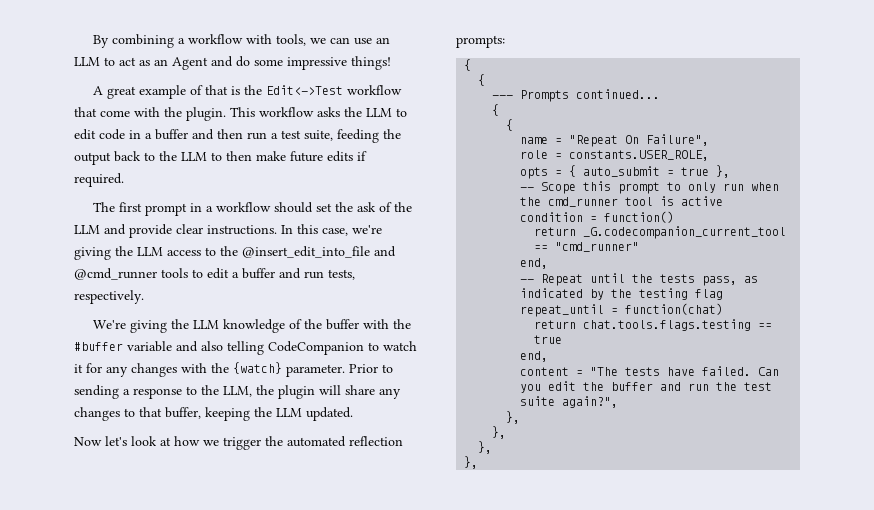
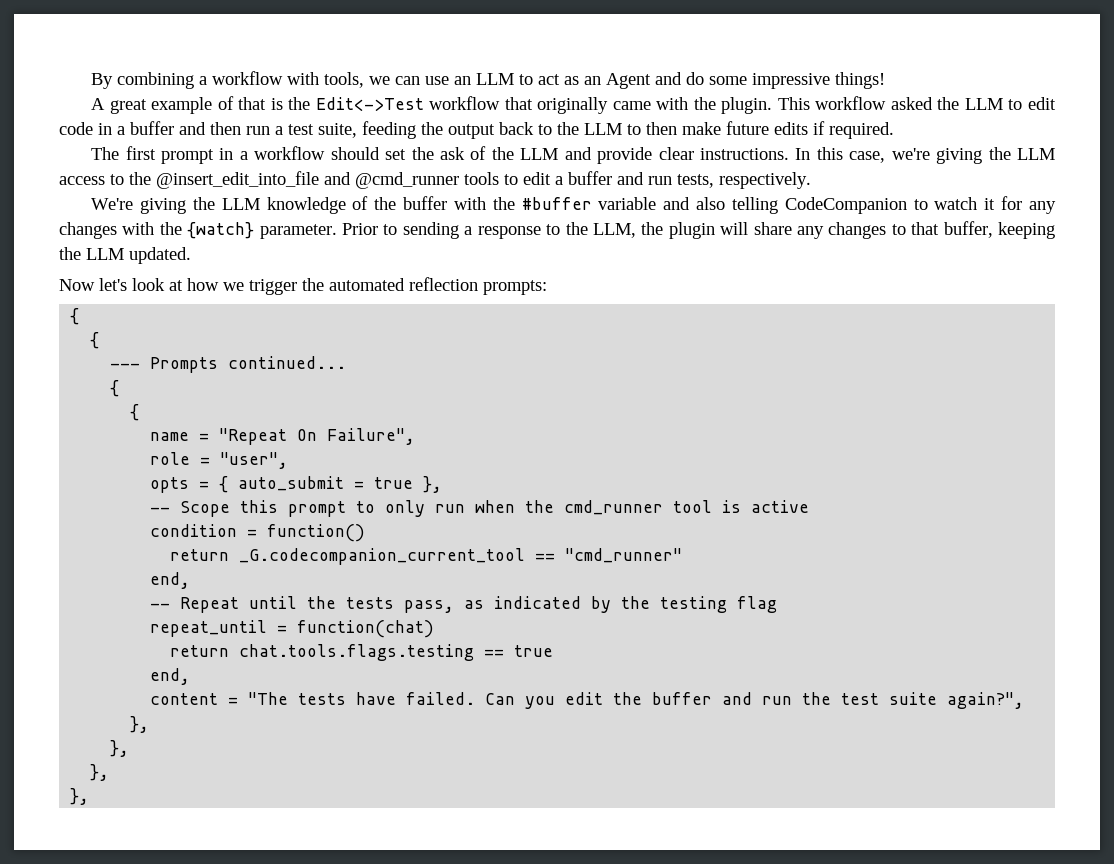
[100,110,130,117] come -> [537,97,651,114] originally came
[317,107,340,117] asks -> [890,97,933,110] asked
[569,150,710,161] constants.USER_ROLE, -> [220,452,289,469] "user",

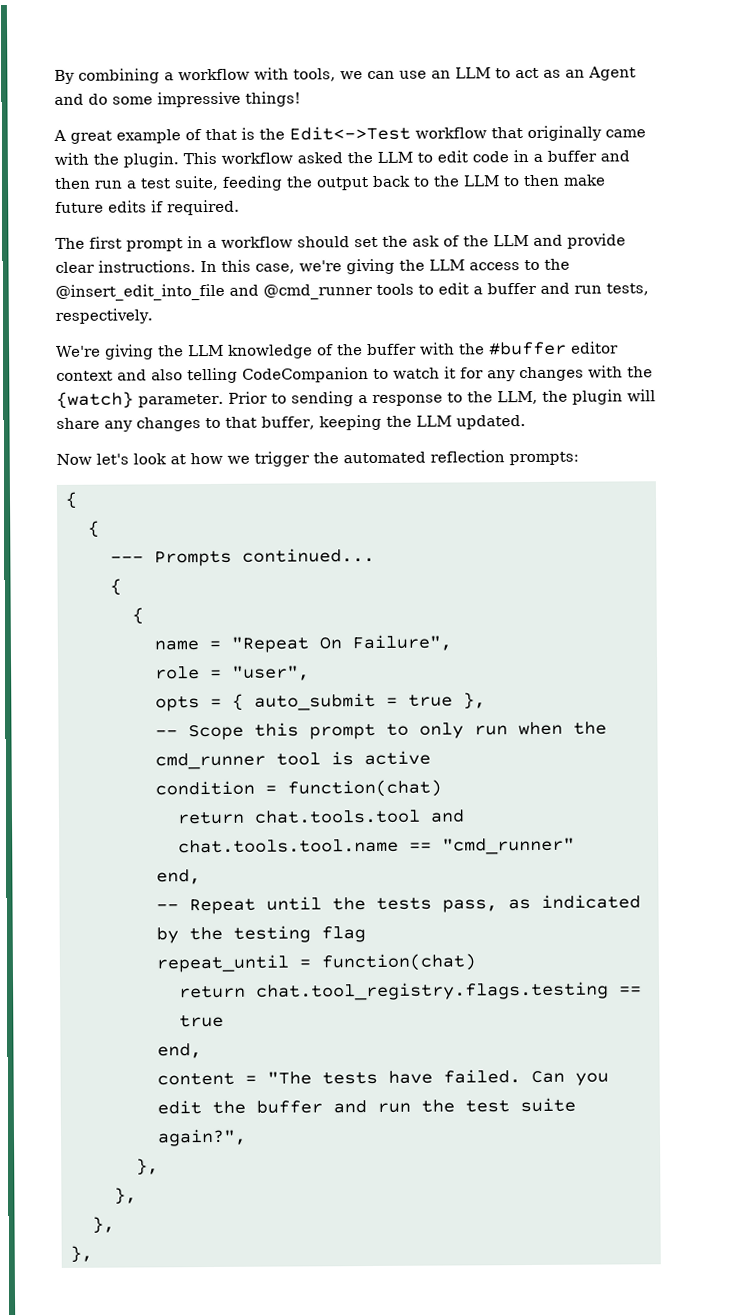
[598,197,657,210] variable -> [570,341,619,354] [56,370,113,381] editor context
[267,524,366,542] [170,548,526,565] function() // return _G.codecompanion_current_tool -> [287,779,442,798] [177,809,465,825] [178,838,399,854] function(chat) // return chat.tools.tool and chat.tools.tool.name
[239,644,475,661] chat.tools.flags.testing -> [256,981,609,1001] chat.tool_registry.flags.testing

